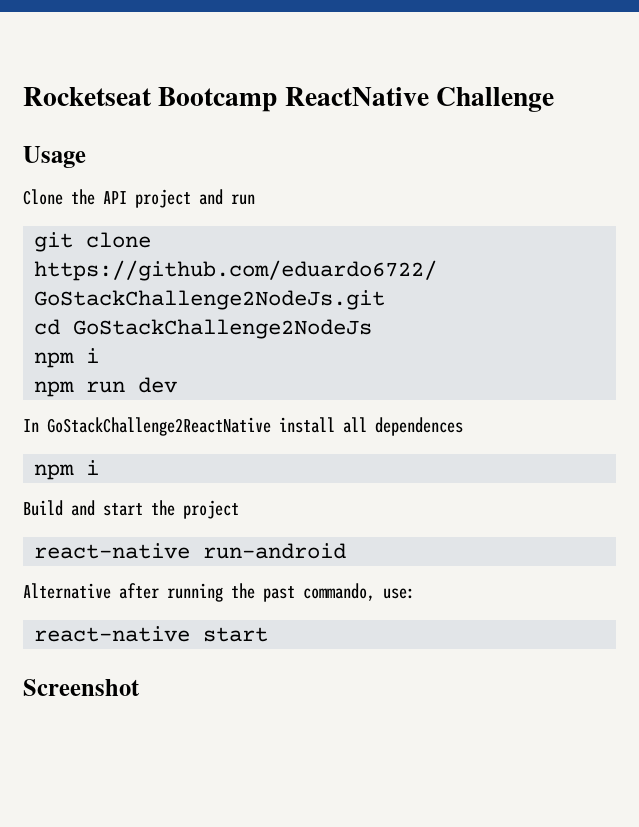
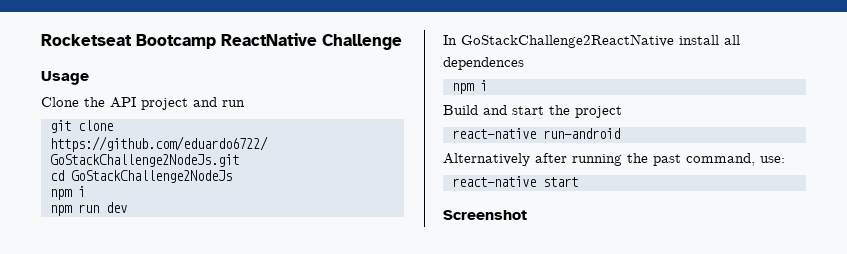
[23,583,111,599] Alternative -> [443,153,530,166] Alternatively
[303,583,375,601] commando, -> [686,153,755,166] command,

